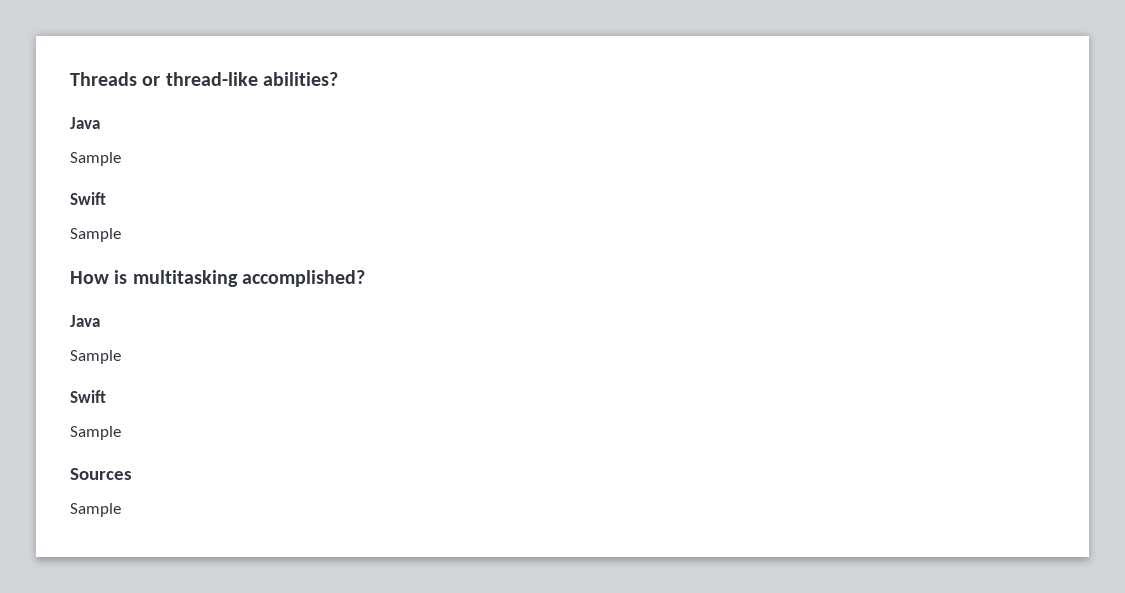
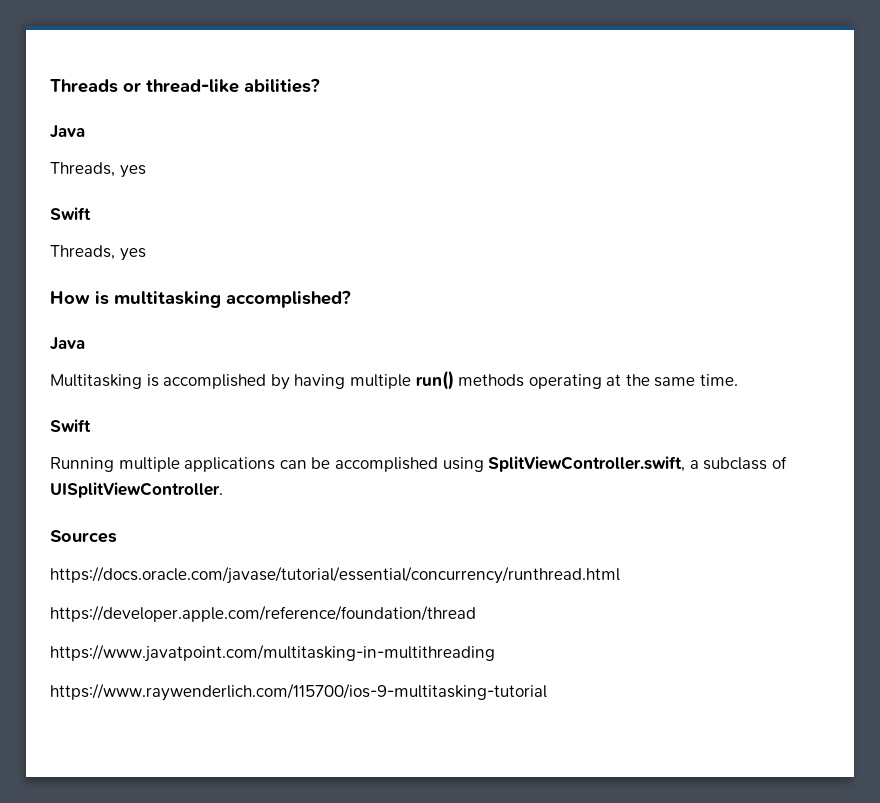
[70,152,121,166] [70,192,106,205] [70,228,121,242] Sample // Swift // Sample -> [50,162,146,178] [50,207,91,220] [50,245,146,261] Threads, yes // Swift // Threads, yes
[70,350,121,364] [70,390,106,403] [70,426,121,440] [70,468,132,480] [70,503,121,517] Sample // Swift // Sample // Sources // Sample -> [50,370,739,390] [50,419,91,432] [50,456,787,472] [50,482,223,498] [50,530,117,543] [50,566,620,584] [50,605,476,622] [50,644,495,662] [50,683,547,701] Multitasking is accomplished by having multiple run() methods operating at the same time. // Swift // Running multiple applications can be accomplished using SplitViewController.swift, a subclass of UISplitViewController. // Sources // https://docs.oracle.com/javase/tutorial/essential/concurrency/runthread.html // https://developer.apple.com/reference/foundation/thread // https://www.javatpoint.com/multitasking-in-multithreading // https://www.raywenderlich.com/115700/ios-9-multitasking-tutorial

